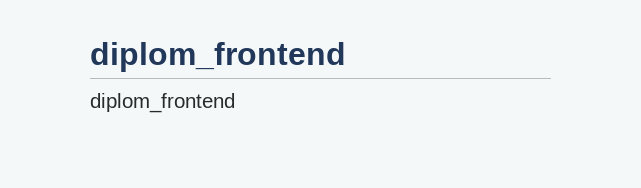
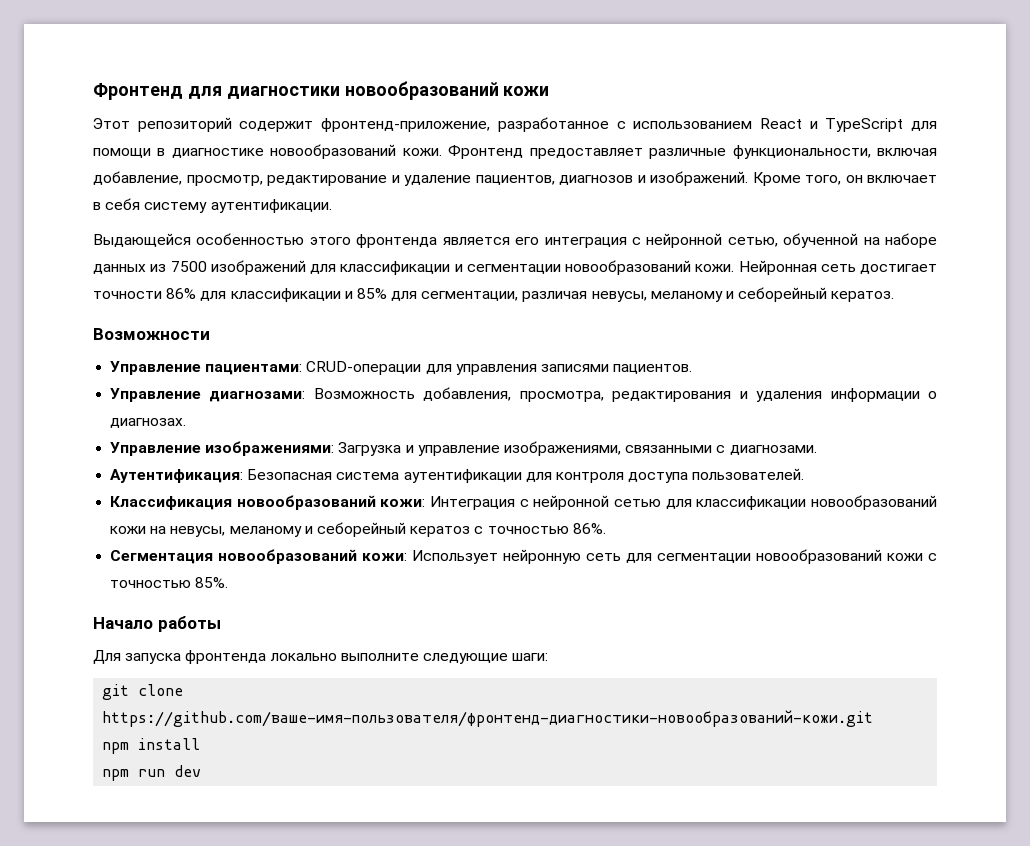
[90,42,346,72] [90,93,235,113] diplom_frontend // diplom_frontend -> [93,81,550,100] [93,117,938,132] [93,144,938,159] [93,171,937,186] [93,198,332,213] [93,233,937,248] [93,260,937,275] [93,287,895,302] [93,328,210,340] [110,361,693,375] [110,387,937,402] [110,418,187,428] [110,441,817,456] [110,468,805,483] [110,495,938,510] [110,522,606,537] [110,549,938,564] [110,577,229,588] [93,616,221,632] [93,650,549,664] [102,684,184,700] [102,710,874,727] [102,738,201,754] [102,765,202,781] Фронтенд для диагностики новообразований кожи // Этот репозиторий содержит фронтенд-приложение, разработанное с использованием React и TypeScript для помощи в диагностике новообразований кожи. Фронтенд предоставляет различные функциональности, включая добавление, просмотр, редактирование и удаление пациентов, диагнозов и изображений. Кроме того, он включает в себя систему аутентификации. // Выдающейся особенностью этого фронтенда является его интеграция с нейронной сетью, обученной на наборе данных из 7500 изображений для классификации и сегментации новообразований кожи. Нейронная сеть достигает точности 86% для классификации и 85% для сегментации, различая невусы, меланому и себорейный кератоз. // Возможности // Управление пациентами: CRUD-операции для управления записями пациентов. // Управление диагнозами: Возможность добавления, просмотра, редактирования и удаления информации о диагнозах. // Управление изображениями: Загрузка и управление изображениями, связанными с диагнозами. // Аутентификация: Безопасная система аутентификации для контроля доступа пользователей. // Классификация новообразований кожи: Интеграция с нейронной сетью для классификации новообразований кожи на невусы, меланому и себорейный кератоз с точностью 86%. // Сегментация новообразований кожи: Использует нейронную сеть для сегментации новообразований кожи с точностью 85%. // Начало работы // Для запуска фронтенда локально выполните следующие шаги: // git clone https://github.com/ваше-имя-пользователя/фронтенд-диагностики-новообразований-кожи.git // npm install // npm run dev

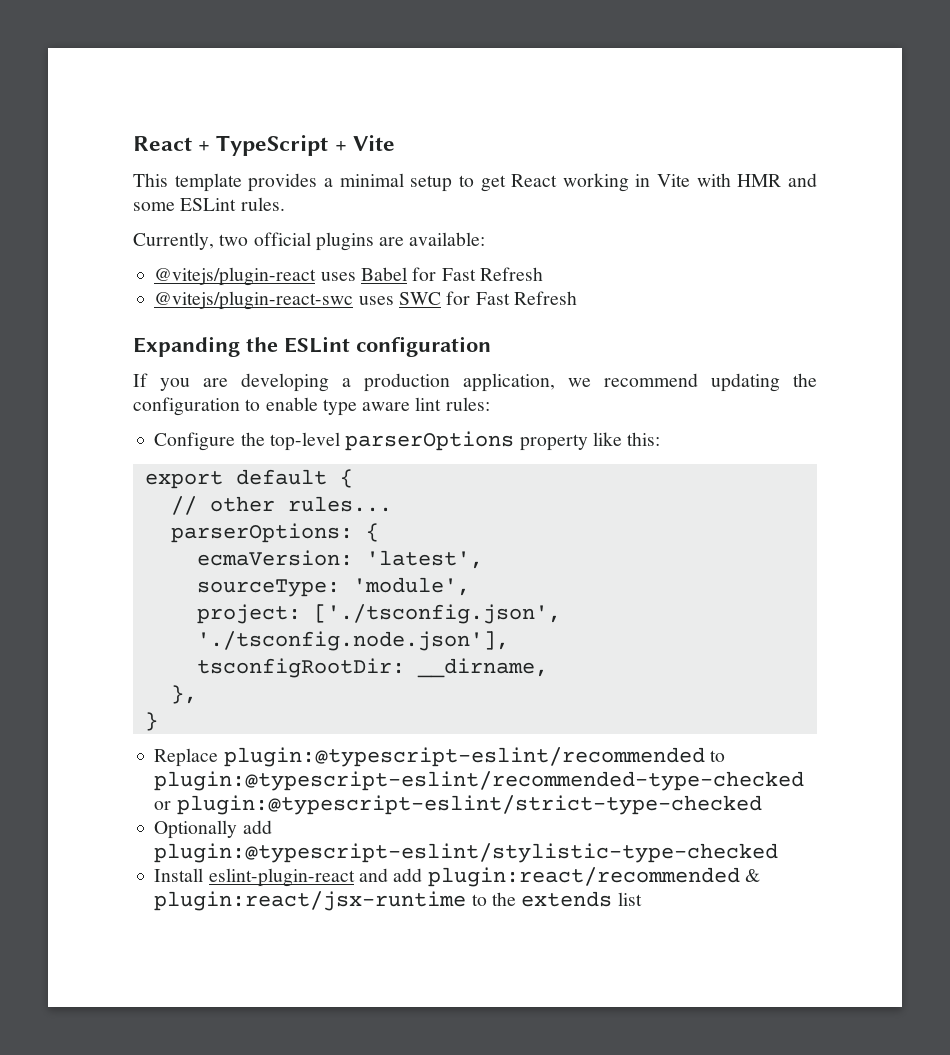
[93,81,550,100] [93,117,938,132] [93,144,938,159] [93,171,937,186] [93,198,332,213] [93,233,937,248] [93,260,937,275] [93,287,895,302] [93,328,210,340] [110,361,693,375] [110,387,937,402] [110,418,187,428] [110,441,817,456] [110,468,805,483] [110,495,938,510] [110,522,606,537] [110,549,938,564] [110,577,229,588] [93,616,221,632] [93,650,549,664] [102,684,184,700] [102,710,874,727] [102,738,201,754] [102,765,202,781] Фронтенд для диагностики новообразований кожи // Этот репозиторий содержит фронтенд-приложение, разработанное с использованием React и TypeScript для помощи в диагностике новообразований кожи. Фронтенд предоставляет различные функциональности, включая добавление, просмотр, редактирование и удаление пациентов, диагнозов и изображений. Кроме того, он включает в себя систему аутентификации. // Выдающейся особенностью этого фронтенда является его интеграция с нейронной сетью, обученной на наборе данных из 7500 изображений для классификации и сегментации новообразований кожи. Нейронная сеть достигает точности 86% для классификации и 85% для сегментации, различая невусы, меланому и себорейный кератоз. // Возможности // Управление пациентами: CRUD-операции для управления записями пациентов. // Управление диагнозами: Возможность добавления, просмотра, редактирования и удаления информации о диагнозах. // Управление изображениями: Загрузка и управление изображениями, связанными с диагнозами. // Аутентификация: Безопасная система аутентификации для контроля доступа пользователей. // Классификация новообразований кожи: Интеграция с нейронной сетью для классификации новообразований кожи на невусы, меланому и себорейный кератоз с точностью 86%. // Сегментация новообразований кожи: Использует нейронную сеть для сегментации новообразований кожи с точностью 85%. // Начало работы // Для запуска фронтенда локально выполните следующие шаги: // git clone https://github.com/ваше-имя-пользователя/фронтенд-диагностики-новообразований-кожи.git // npm install // npm run dev -> [133,135,395,156] [133,173,817,192] [133,197,285,211] [133,232,486,251] [154,267,543,286] [154,291,577,310] [133,336,491,357] [133,373,817,392] [133,397,490,416] [154,431,661,451] [144,469,353,489] [170,496,392,515] [170,523,379,543] [196,550,483,569] [196,577,470,597] [196,604,561,624] [196,631,509,651] [196,658,548,678] [170,685,197,704] [144,712,158,731] [154,747,725,767] [154,771,805,791] [154,795,762,815] [154,820,272,839] [154,843,779,863] [154,867,760,887] [154,891,642,911] React + TypeScript + Vite // This template provides a minimal setup to get React working in Vite with HMR and some ESLint rules. // Currently, two official plugins are available: // @vitejs/plugin-react uses Babel for Fast Refresh // @vitejs/plugin-react-swc uses SWC for Fast Refresh // Expanding the ESLint configuration // If you are developing a production application, we recommend updating the configuration to enable type aware lint rules: // Configure the top-level parserOptions property like this: // export default { // // other rules... // parserOptions: { // ecmaVersion: 'latest', // sourceType: 'module', // project: ['./tsconfig.json', './tsconfig.node.json'], // tsconfigRootDir: __dirname, // }, // } // Replace plugin:@typescript-eslint/recommended to plugin:@typescript-eslint/recommended-type-checked or plugin:@typescript-eslint/strict-type-checked // Optionally add plugin:@typescript-eslint/stylistic-type-checked // Install eslint-plugin-react and add plugin:react/recommended & plugin:react/jsx-runtime to the extends list

